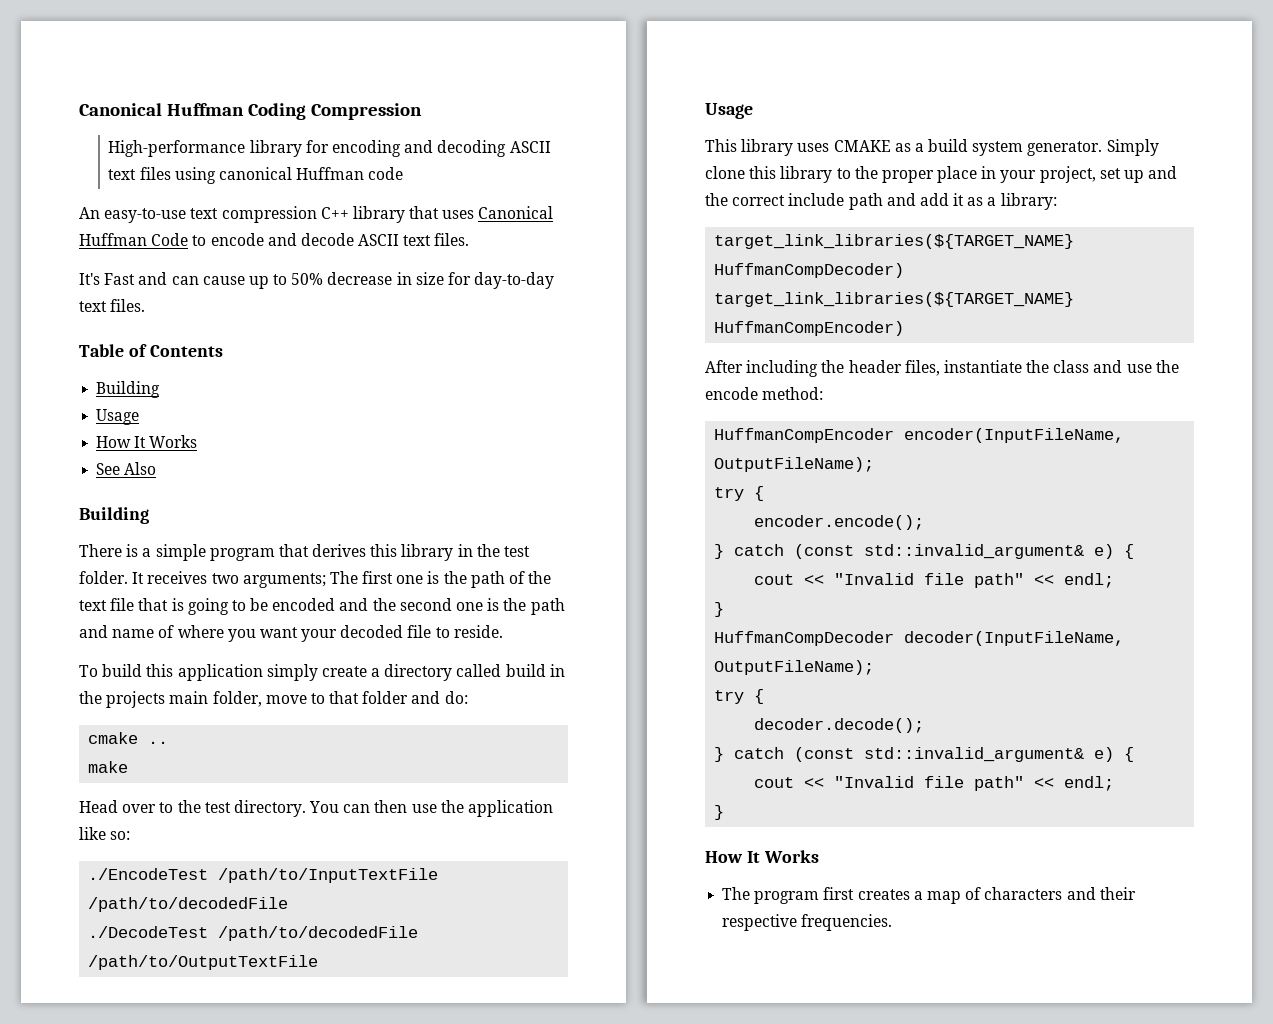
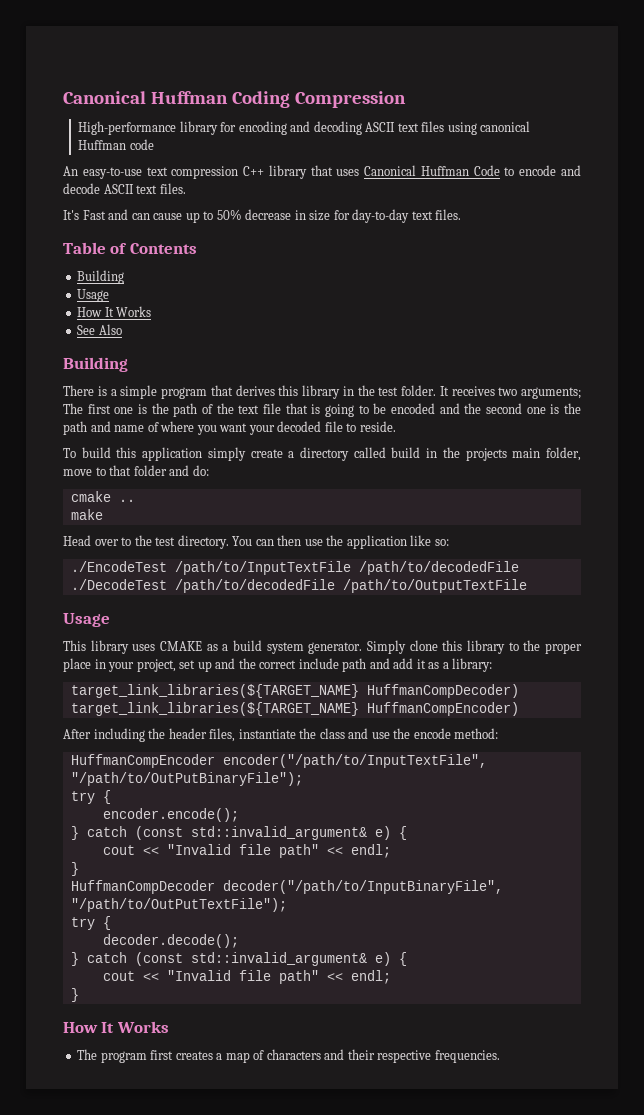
[904,428,1125,443] [714,457,875,472] encoder(InputFileName, OutputFileName); -> [222,754,487,768] [70,772,303,786] encoder("/path/to/InputTextFile", "/path/to/OutPutBinaryFile");
[904,631,1125,646] [714,660,875,675] decoder(InputFileName, OutputFileName); -> [222,880,503,894] [70,898,287,912] decoder("/path/to/InputBinaryFile", "/path/to/OutPutTextFile");

